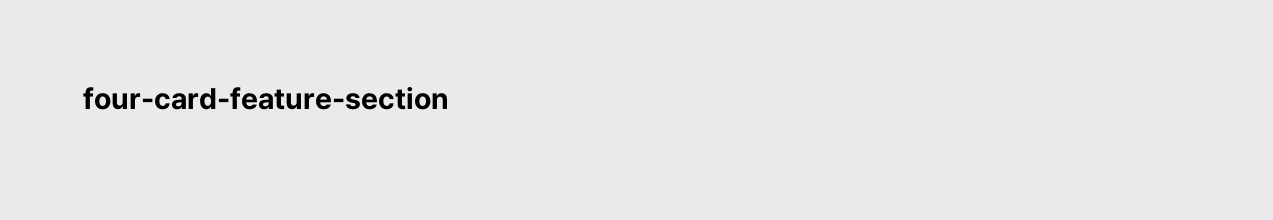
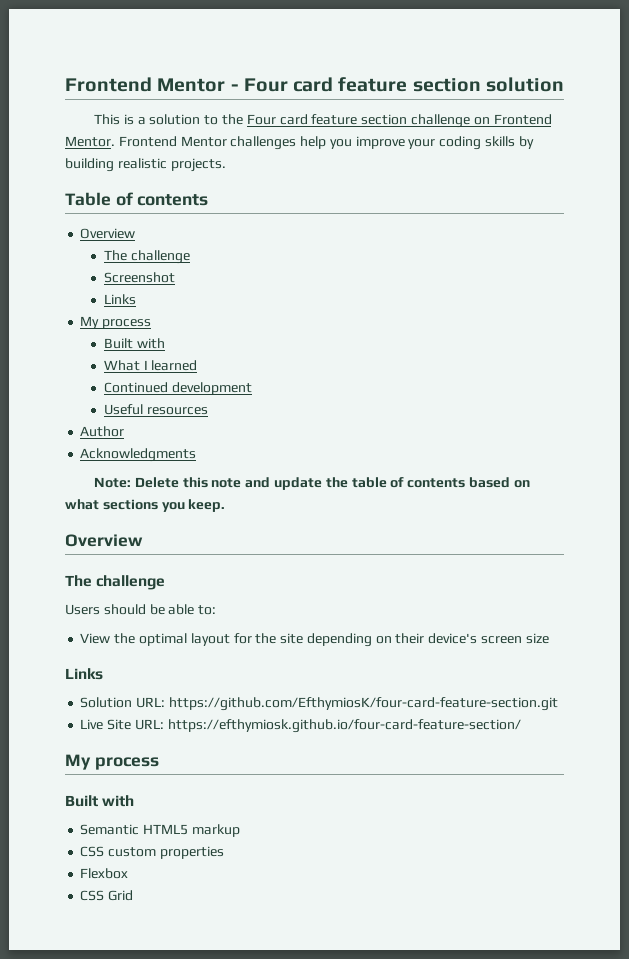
[83,86,449,110] four-card-feature-section -> [65,77,564,92] [94,114,552,128] [65,136,534,150] [65,158,226,172] [65,192,209,206] [80,228,136,239] [103,250,190,264] [103,272,175,283] [103,294,136,305] [80,316,152,329] [103,338,165,349] [103,360,198,371] [103,382,252,395] [103,404,208,415] [80,426,125,437] [80,448,197,462] [94,477,530,490] [65,499,226,512] [65,534,143,547] [65,575,166,590] [65,604,217,615] [80,633,549,647] [65,668,103,680] [80,697,558,711] [80,719,521,733] [65,754,159,770] [65,795,135,807] [80,824,240,837] [80,846,224,859] [80,868,129,879] [80,890,134,901] Frontend Mentor - Four card feature section solution // This is a solution to the Four card feature section challenge on Frontend Mentor. Frontend Mentor challenges help you improve your coding skills by building realistic projects. // Table of contents // Overview // The challenge // Screenshot // Links // My process // Built with // What I learned // Continued development // Useful resources // Author // Acknowledgments // Note: Delete this note and update the table of contents based on what sections you keep. // Overview // The challenge // Users should be able to: // View the optimal layout for the site depending on their device's screen size // Links // Solution URL: https://github.com/EfthymiosK/four-card-feature-section.git // Live Site URL: https://efthymiosk.github.io/four-card-feature-section/ // My process // Built with // Semantic HTML5 markup // CSS custom properties // Flexbox // CSS Grid

